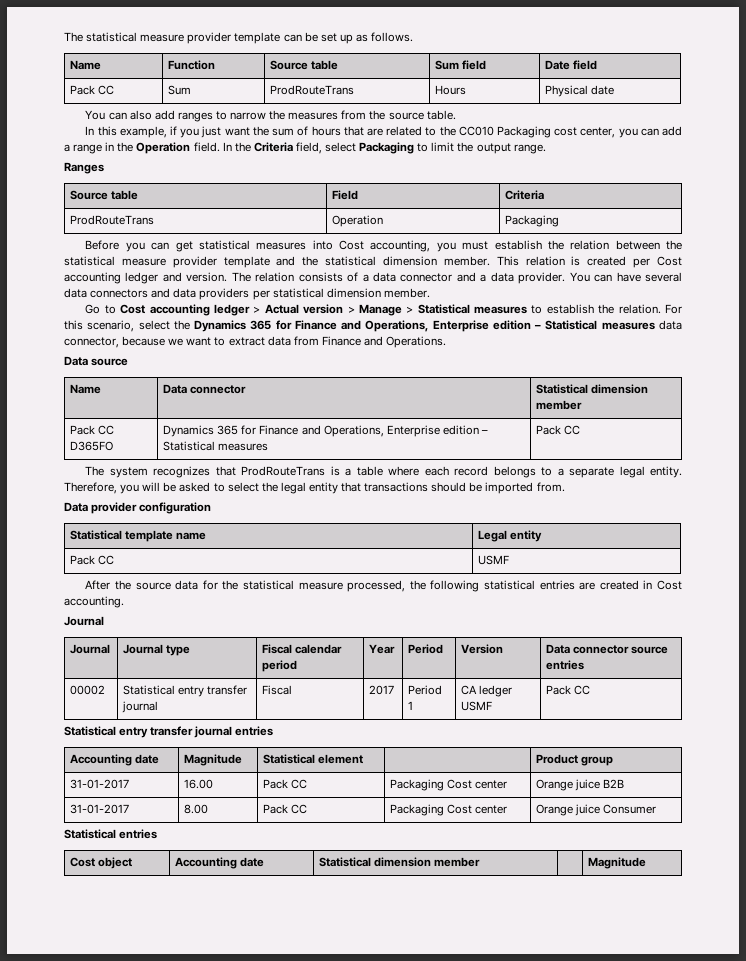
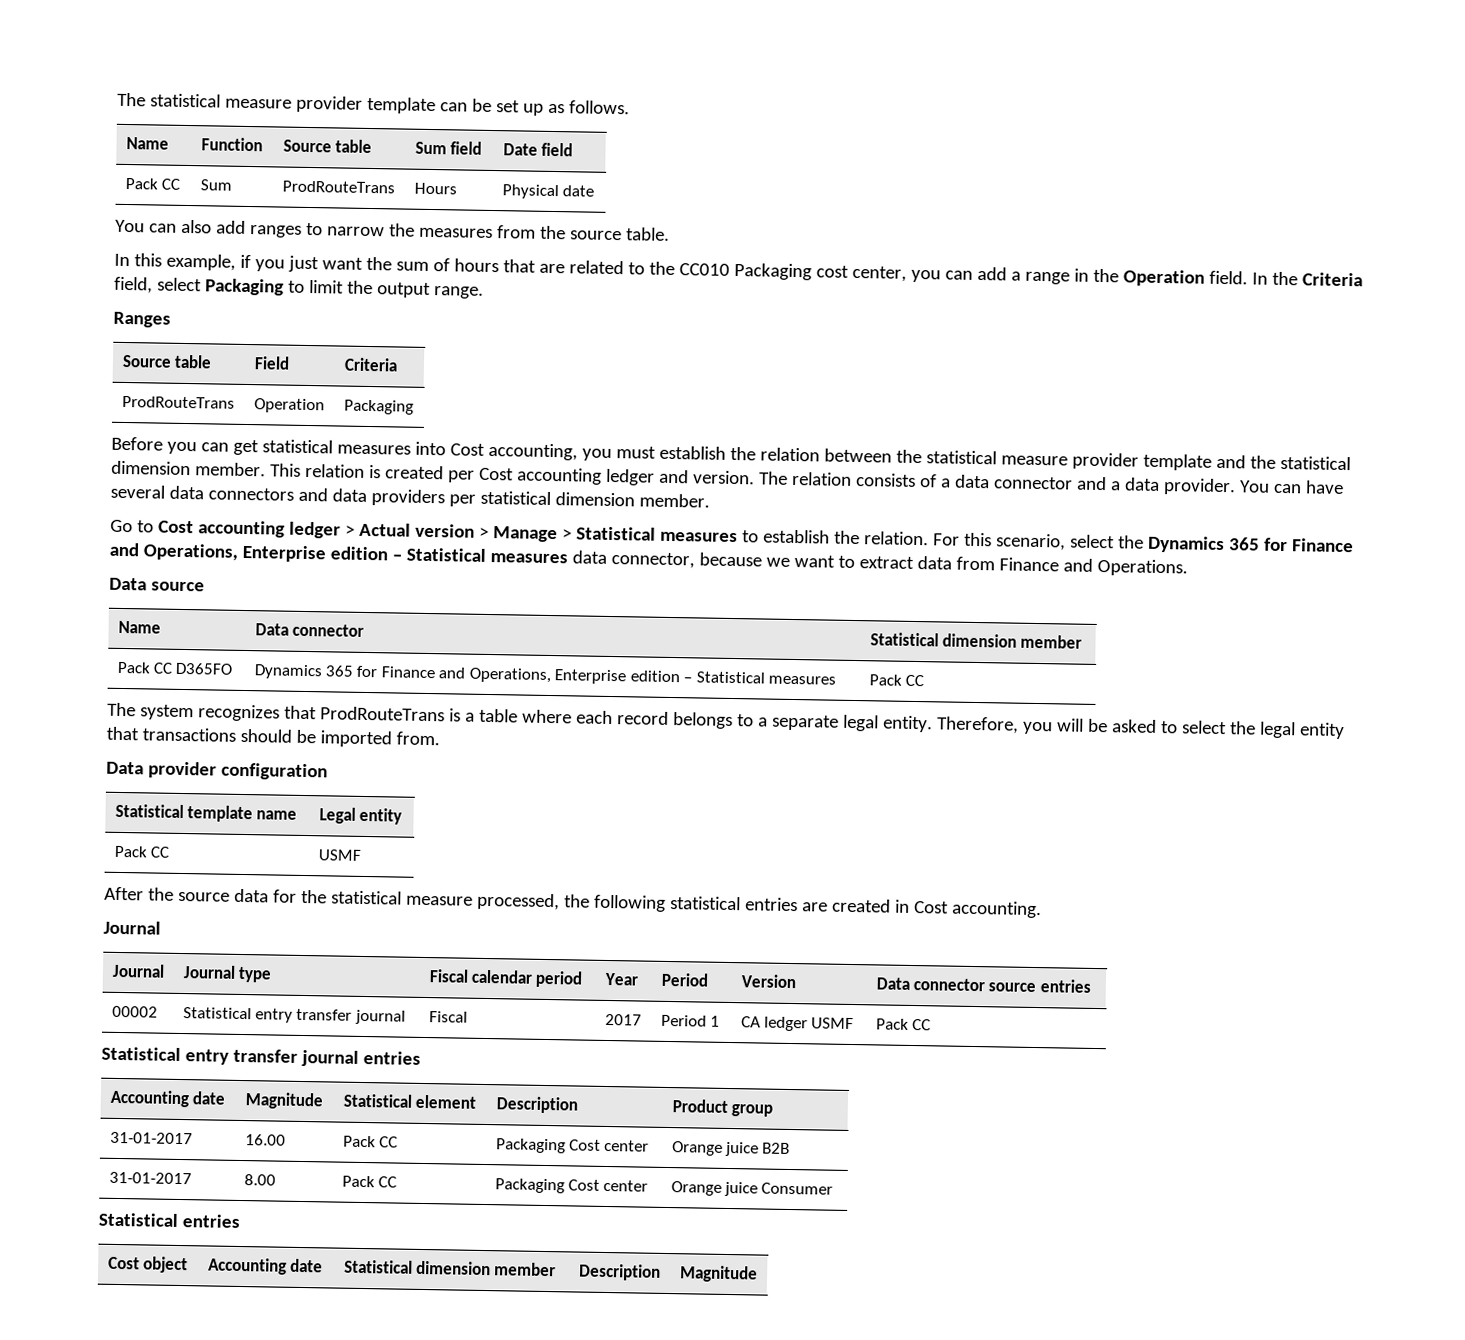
(364, 759) none -> [495,1096,578,1114] Description
(481, 862) none -> [577,1263,661,1281] Description

